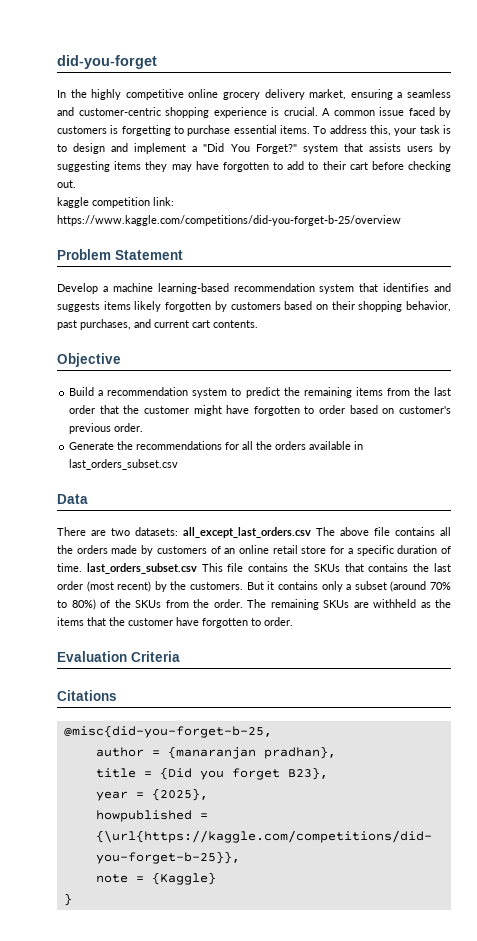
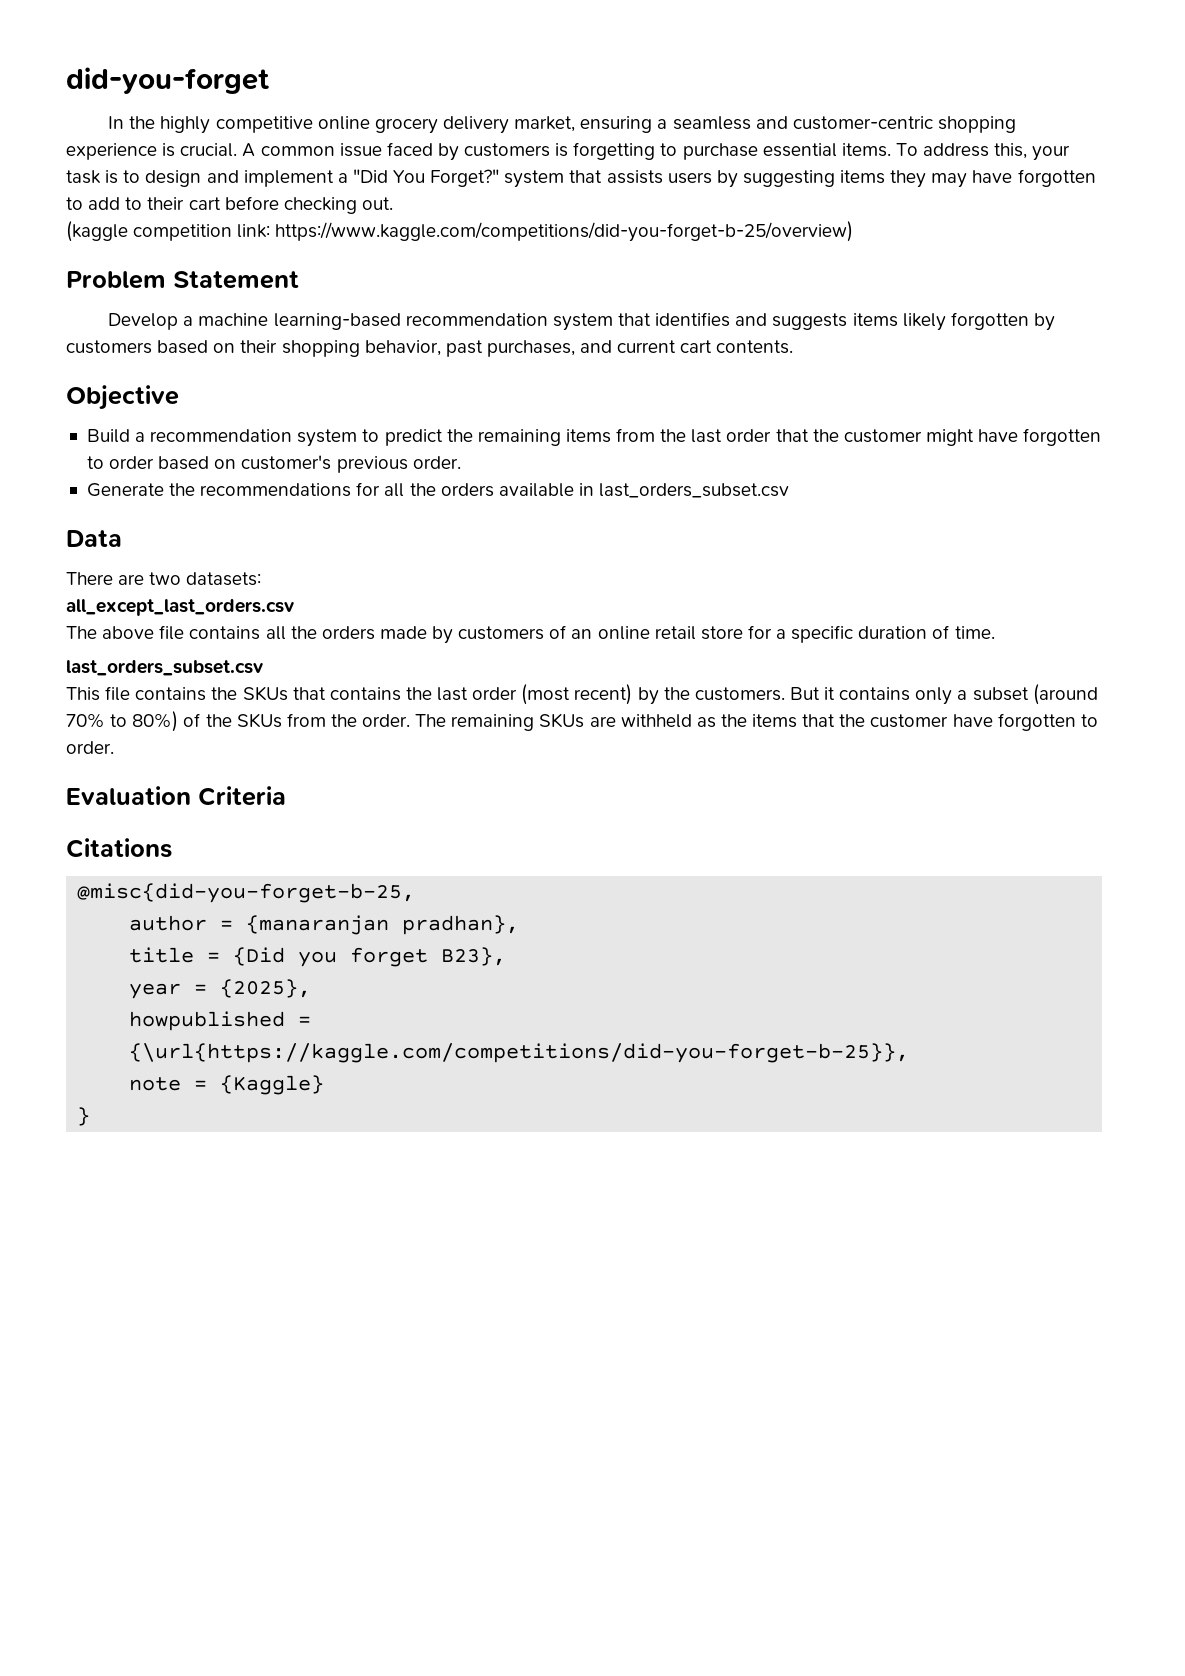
[57,197,89,208] kaggle -> [66,221,128,242] (kaggle
[57,215,401,226] https://www.kaggle.com/competitions/did-you-forget-b-25/overview -> [275,221,854,242] https://www.kaggle.com/competitions/did-you-forget-b-25/overview)
(178, 531) none -> (262, 579) //
(311, 532) none -> (294, 607) //
[86,563,197,574] last_orders_subset.csv -> [66,660,263,676] // last_orders_subset.csv //

